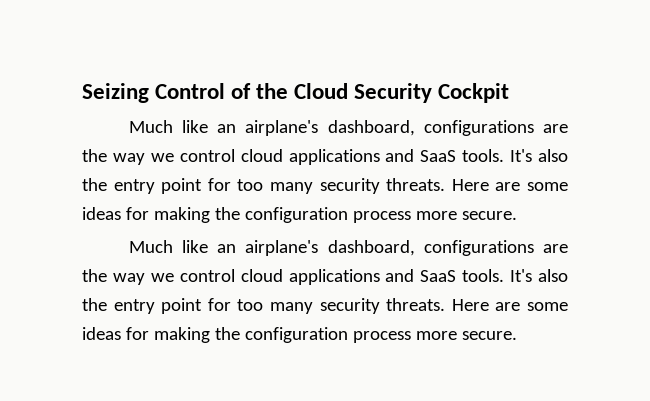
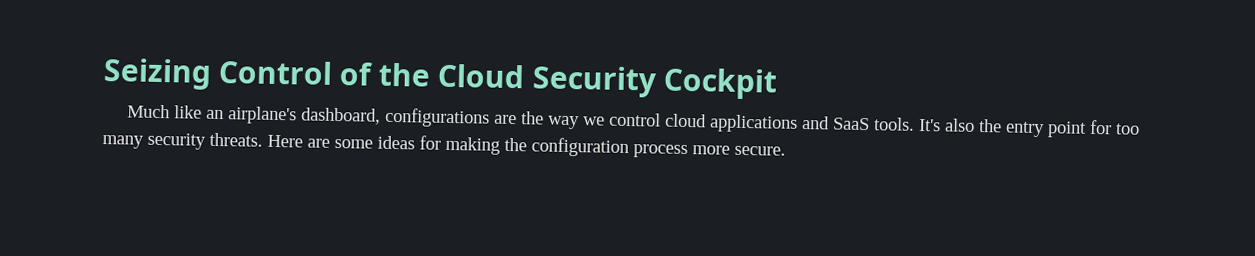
[128,240,568,256] [82,269,568,285] [82,298,568,314] [82,327,517,343] // Much like an airplane's dashboard, configurations are the way we control cloud applications and SaaS tools. It's also the entry point for too many security threats. Here are some ideas for making the configuration process more secure. -> (786, 150) none

